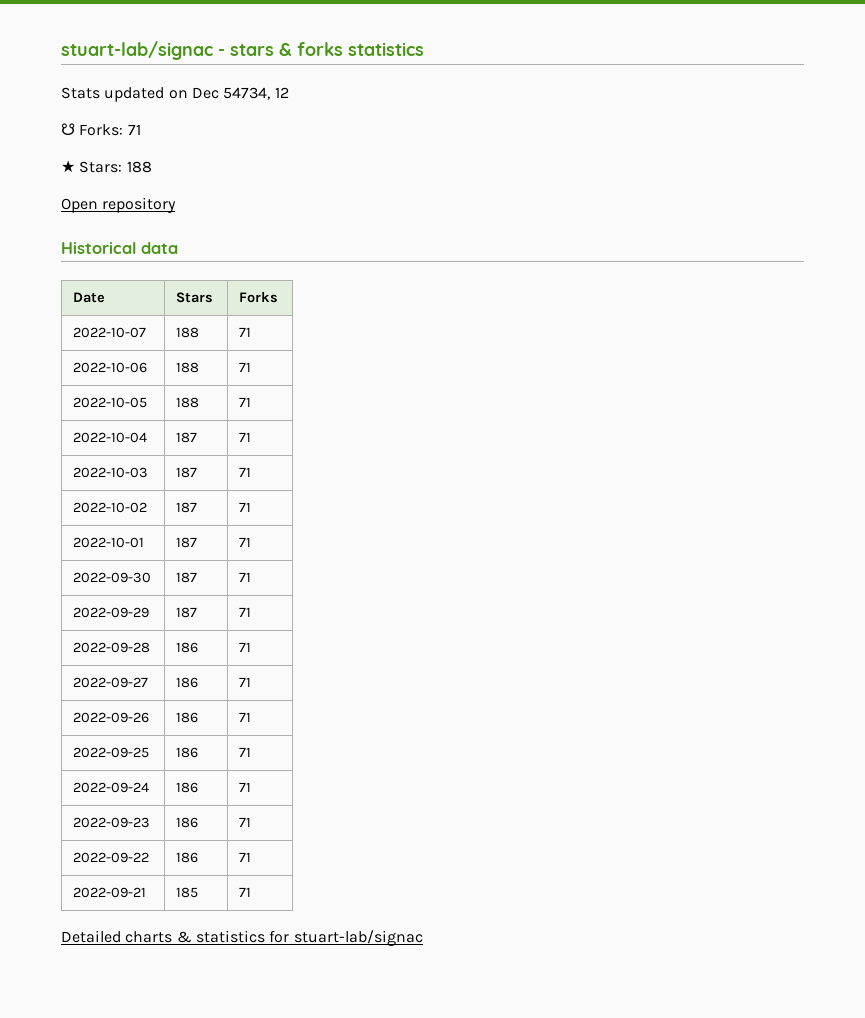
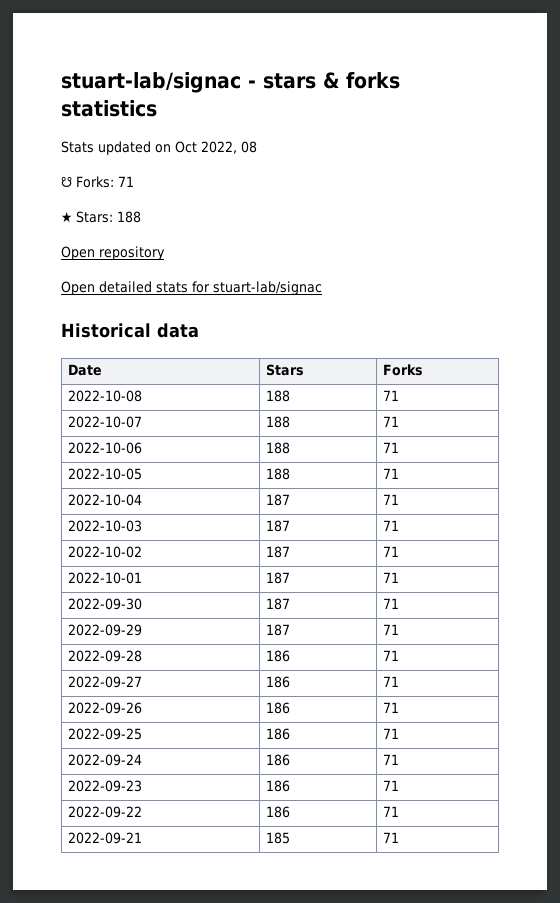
[191,87,289,100] Dec 54734, 12 -> [175,141,257,154] Oct 2022, 08
(177, 205) none -> [61,281,322,295] // Open detailed stats for stuart-lab/signac
(279, 297) none -> [67,390,142,402] [265,390,290,402] [382,390,399,401] // 2022-10-08 | 188 | 71
[61,930,423,946] // Detailed charts & statistics for stuart-lab/signac -> (399, 837) none

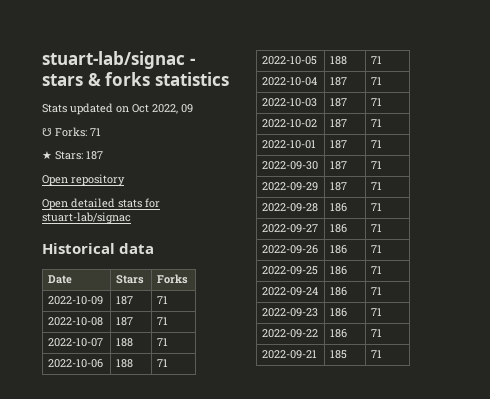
[241,141,257,153] 08 -> [181,104,193,113] 09
[117,211,141,223] 188 -> [86,151,103,160] 187
(423, 370) none -> [47,296,103,305] [115,296,133,305] [156,296,168,304] // 2022-10-09 | 187 | 71
[265,390,290,402] 188 -> [115,317,133,326] 187

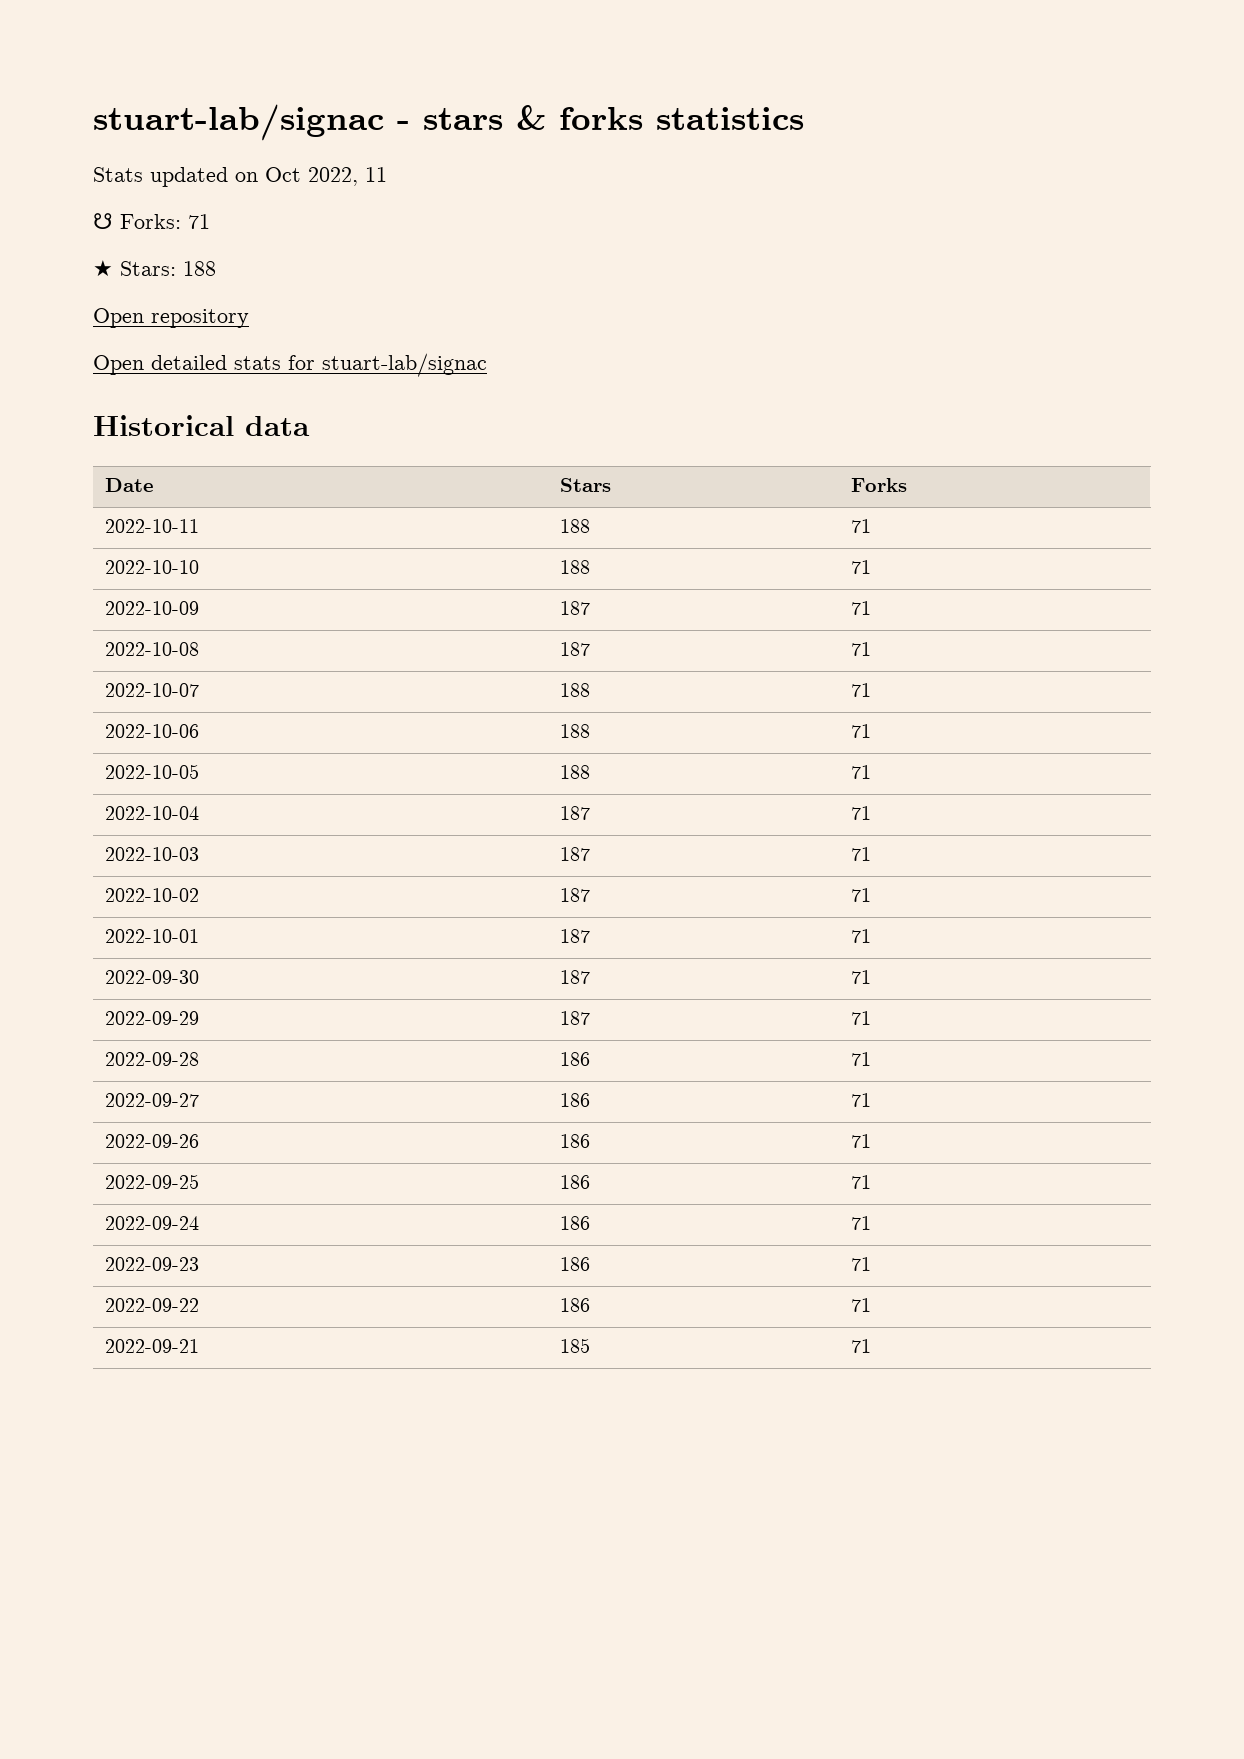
[181,104,193,113] 09 -> [365,167,387,182] 11
[86,151,103,160] 187 -> [183,261,216,276] 188
(188, 279) none -> [105,519,200,533] [560,519,591,533] [851,519,872,533] [105,560,200,574] [560,560,591,574] [851,560,872,574] // 2022-10-11 | 188 | 71 // 2022-10-10 | 188 | 71

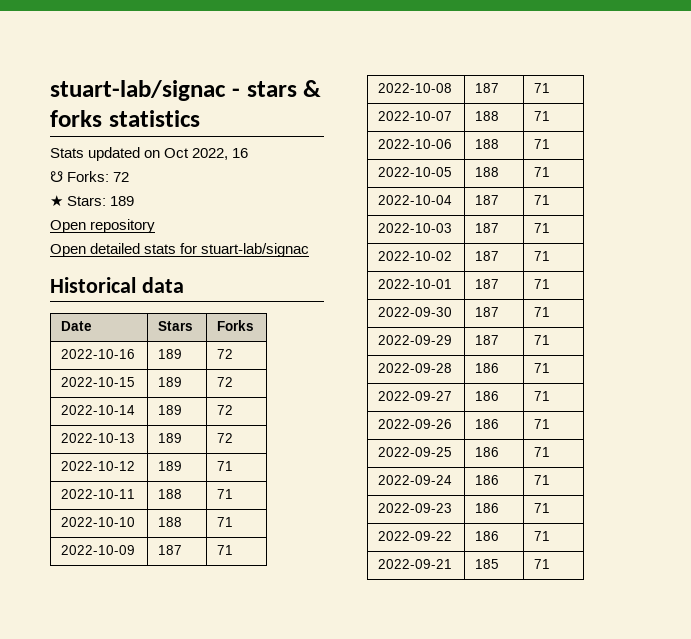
[365,167,387,182] 11 -> [232,148,249,158] 16
[188,214,210,229] 71 -> [113,172,130,182] 72
[183,261,216,276] 188 -> [110,196,135,206] 189
(908, 485) none -> [61,349,136,359] [158,349,183,359] [217,349,234,359] [61,377,136,387] [158,377,183,387] [217,377,234,387] [61,405,136,415] [158,405,183,415] [217,405,234,415] [61,433,136,443] [158,433,183,443] [217,433,234,443] [61,461,136,471] [158,461,183,471] [217,461,234,471] // 2022-10-16 | 189 | 72 // 2022-10-15 | 189 | 72 // 2022-10-14 | 189 | 72 // 2022-10-13 | 189 | 72 // 2022-10-12 | 189 | 71

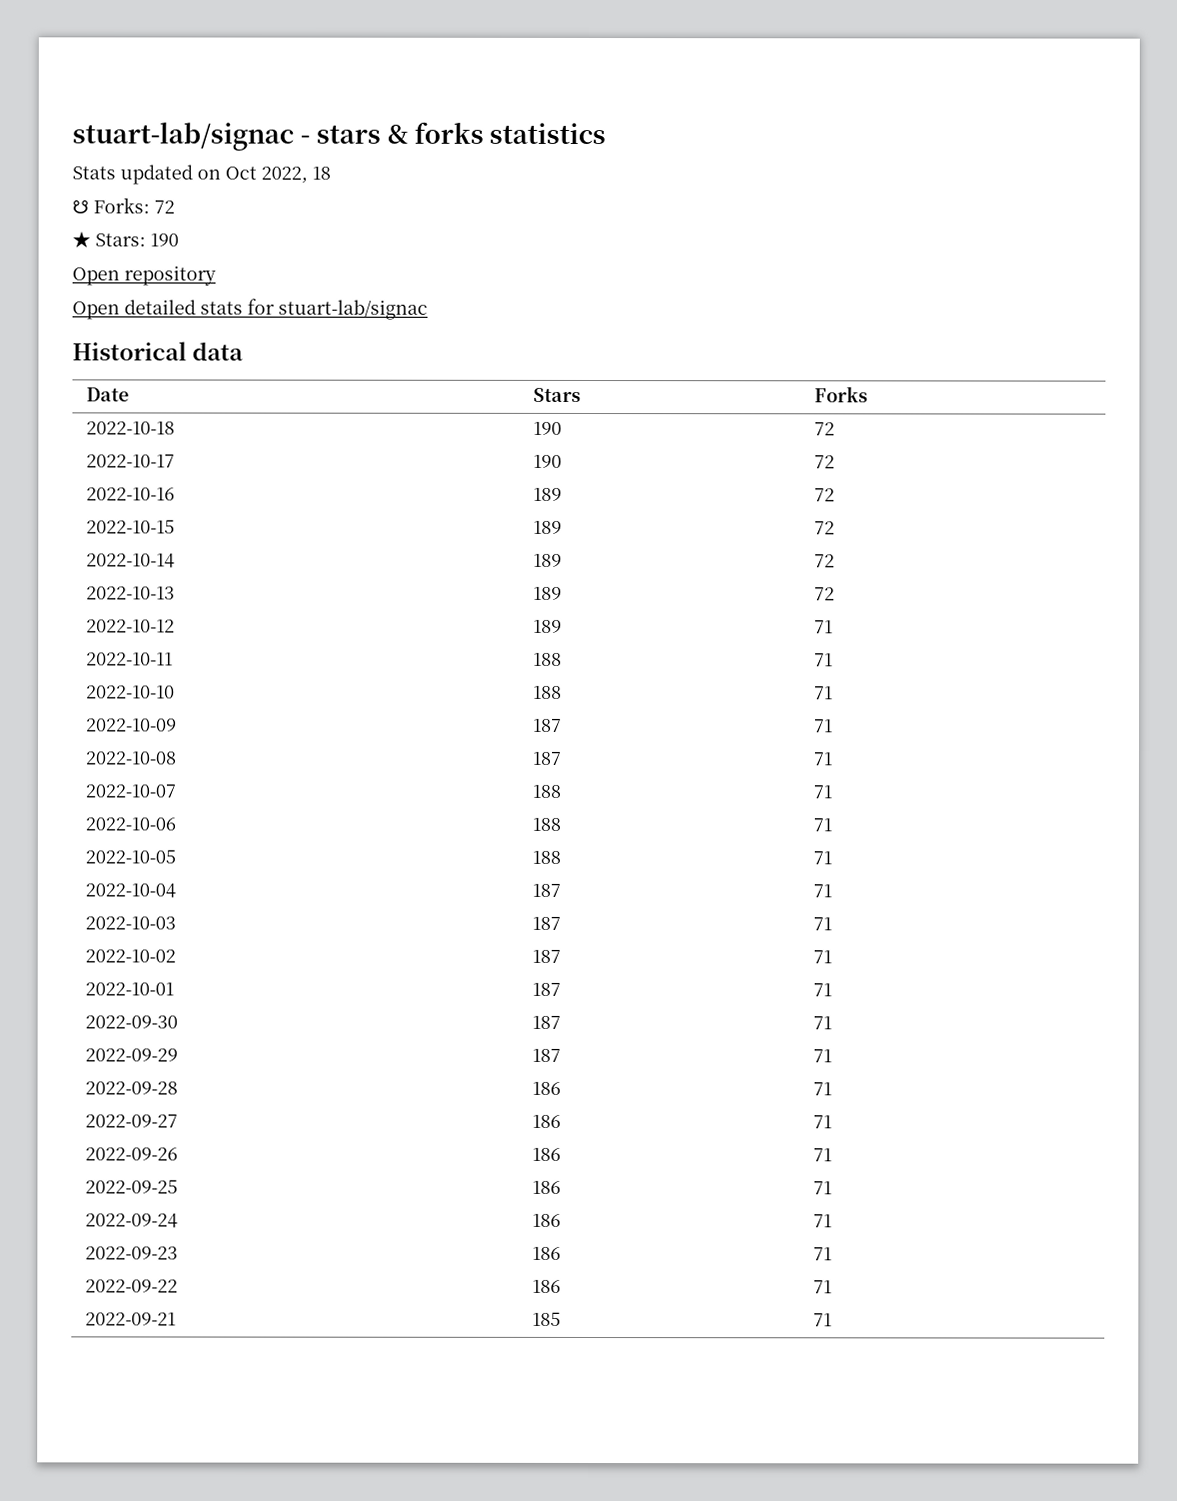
[232,148,249,158] 16 -> [312,166,331,180] 18
[110,196,135,206] 189 -> [150,233,179,247] 190
(255, 325) none -> [86,421,176,435] [533,421,563,435] [814,422,836,436] [86,454,176,468] [533,454,563,468] [814,455,836,469] // 2022-10-18 | 190 | 72 // 2022-10-17 | 190 | 72

